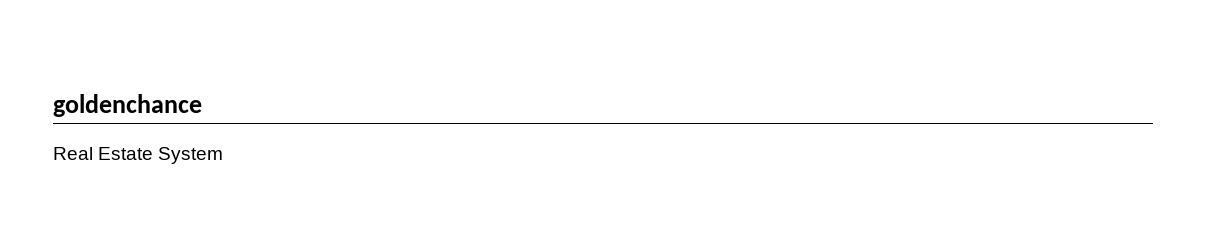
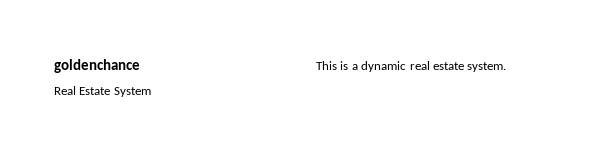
(224, 155) none -> [316,61,507,72] // This is a dynamic real estate system.

